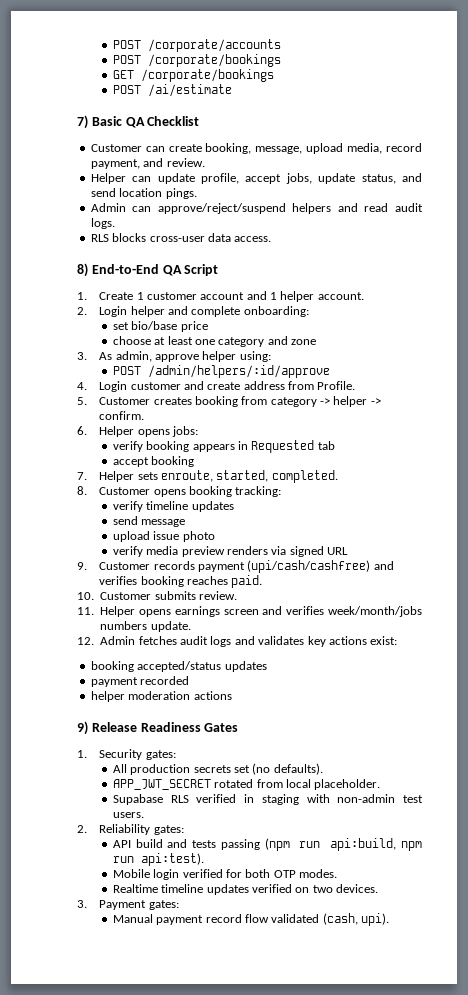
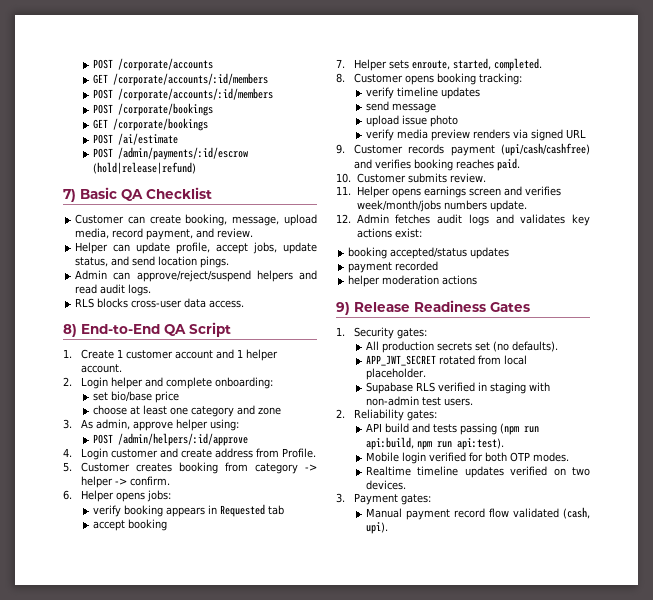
(281, 45) none -> [93,73,269,86] [93,88,274,101] // GET /corporate/accounts/:id/members // POST /corporate/accounts/:id/members
(232, 90) none -> [93,147,249,160] [93,162,197,174] // POST /admin/payments/:id/escrow (hold|release|refund)

